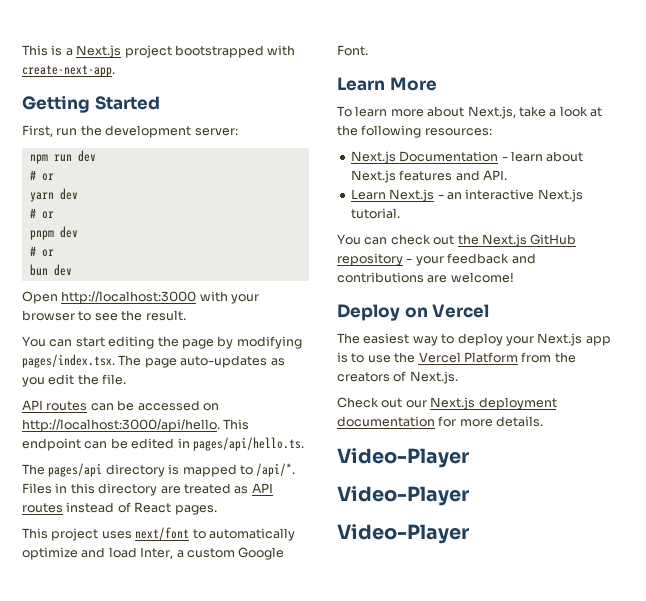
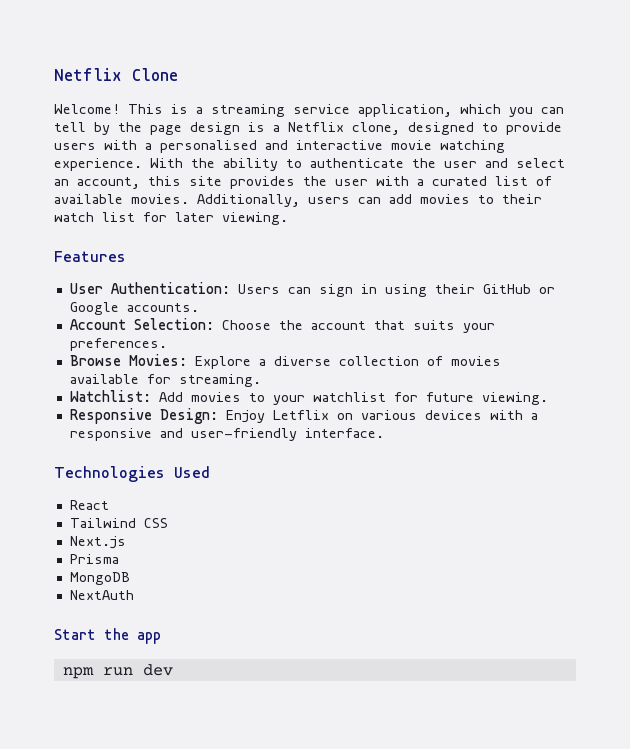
[22,45,296,58] [22,65,115,77] [22,95,160,113] [22,125,238,138] [29,150,96,164] [29,170,54,181] [29,188,78,202] [29,208,54,219] [29,226,78,240] [29,246,54,257] [29,264,72,276] [22,291,260,304] [22,310,186,321] [22,336,302,349] [22,354,285,368] [22,374,127,387] [22,400,219,411] [22,419,250,432] [22,437,304,451] [22,463,296,477] [22,483,273,496] [22,502,217,515] [22,527,295,541] [22,547,285,560] [337,45,368,56] [337,77,437,91] [337,106,602,119] [337,125,492,138] [350,151,584,164] [350,170,507,183] [350,189,583,202] [350,208,400,219] [337,234,577,247] [337,253,536,266] [337,272,514,283] [337,304,490,321] [337,333,611,346] [337,352,576,363] [337,371,458,384] [337,397,557,410] [337,416,544,427] [337,448,469,468] [337,486,469,506] [337,524,469,544] This is a Next.js project bootstrapped with create-next-app. // Getting Started // First, run the development server: // npm run dev // # or // yarn dev // # or // pnpm dev // # or // bun dev // Open http://localhost:3000 with your browser to see the result. // You can start editing the page by modifying pages/index.tsx. The page auto-updates as you edit the file. // API routes can be accessed on http://localhost:3000/api/hello. This endpoint can be edited in pages/api/hello.ts. // The pages/api directory is mapped to /api/*. Files in this directory are treated as API routes instead of React pages. // This project uses next/font to automatically optimize and load Inter, a custom Google Font. // Learn More // To learn more about Next.js, take a look at the following resources: // Next.js Documentation - learn about Next.js features and API. // Learn Next.js - an interactive Next.js tutorial. // You can check out the Next.js GitHub repository - your feedback and contributions are welcome! // Deploy on Vercel // The easiest way to deploy your Next.js app is to use the Vercel Platform from the creators of Next.js. // Check out our Next.js deployment documentation for more details. // Video-Player // Video-Player // Video-Player -> [54,68,178,81] [54,104,564,117] [54,122,562,135] [54,140,505,153] [54,158,565,171] [54,176,552,189] [54,194,542,207] [54,212,288,225] [54,251,126,262] [69,282,555,297] [69,302,199,315] [69,318,495,333] [69,338,167,351] [69,354,501,369] [69,374,261,387] [69,390,548,405] [69,408,538,424] [69,428,384,441] [54,466,210,482] [69,500,109,510] [69,518,168,528] [69,536,126,549] [69,554,119,564] [69,572,130,585] [69,590,134,600] [54,628,161,644] [62,664,173,679] Netflix Clone // Welcome! This is a streaming service application, which you can tell by the page design is a Netflix clone, designed to provide users with a personalised and interactive movie watching experience. With the ability to authenticate the user and select an account, this site provides the user with a curated list of available movies. Additionally, users can add movies to their watch list for later viewing. // Features // User Authentication: Users can sign in using their GitHub or Google accounts. // Account Selection: Choose the account that suits your preferences. // Browse Movies: Explore a diverse collection of movies available for streaming. // Watchlist: Add movies to your watchlist for future viewing. // Responsive Design: Enjoy Letflix on various devices with a responsive and user-friendly interface. // Technologies Used // React // Tailwind CSS // Next.js // Prisma // MongoDB // NextAuth // Start the app // npm run dev

